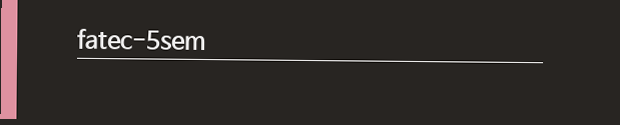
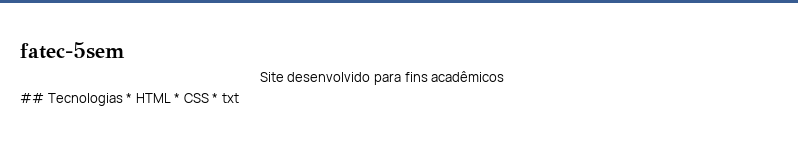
(206, 40) none -> [259,71,505,85] [20,93,239,106] // Site desenvolvido para fins acadêmicos // ## Tecnologias * HTML * CSS * txt

